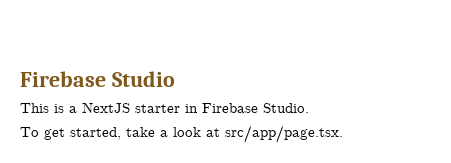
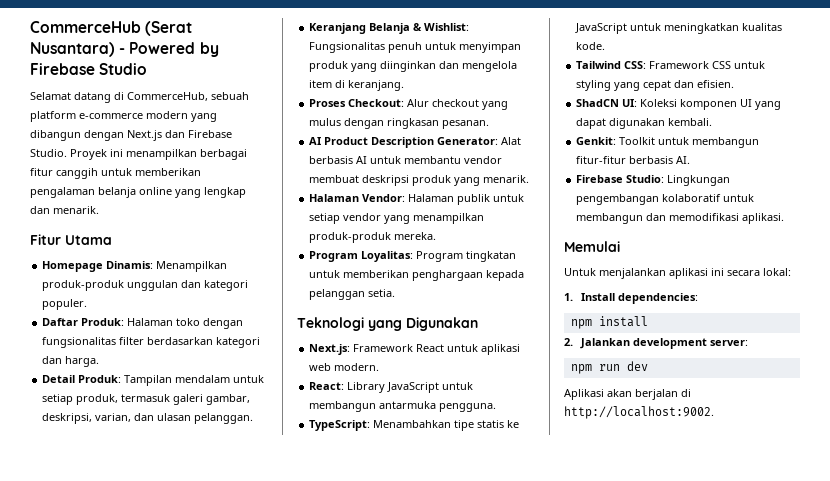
[20,71,175,87] [20,102,309,113] [20,125,343,143] Firebase Studio // This is a NextJS starter in Firebase Studio. // To get started, take a look at src/app/page.tsx. -> [30,21,193,36] [30,42,219,57] [30,63,148,75] [30,92,249,103] [30,111,217,122] [30,130,232,141] [30,149,247,160] [30,168,201,179] [30,187,246,198] [30,206,99,214] [30,234,112,245] [42,261,228,272] [42,280,249,291] [42,299,88,310] [42,318,244,329] [42,337,261,348] [42,356,100,367] [42,375,265,386] [42,394,251,405] [42,413,254,424] [309,23,470,34] [309,42,522,53] [309,61,518,72] [309,80,405,91] [309,99,509,110] [309,118,490,129] [309,137,522,148] [309,156,503,164] [309,175,530,186] [309,194,525,205] [309,213,485,224] [309,232,437,243] [309,251,517,262] [309,270,525,281] [309,289,396,300] [297,317,478,331] [309,344,521,355] [309,363,380,371] [309,382,474,393] [309,401,497,412] [309,420,520,431] [575,23,783,34] [576,42,606,50] [576,61,766,69] [576,80,735,91] [576,99,782,110] [576,118,713,129] [576,137,760,148] [576,156,691,164] [576,175,731,186] [576,194,755,205] [576,213,785,224] [564,241,620,252] [564,268,791,279] [564,293,698,304] [570,316,648,329] [564,338,748,349] [570,361,648,374] [564,389,691,400] [564,406,714,419] CommerceHub (Serat Nusantara) - Powered by Firebase Studio // Selamat datang di CommerceHub, sebuah platform e-commerce modern yang dibangun dengan Next.js dan Firebase Studio. Proyek ini menampilkan berbagai fitur canggih untuk memberikan pengalaman belanja online yang lengkap dan menarik. // Fitur Utama // Homepage Dinamis: Menampilkan produk-produk unggulan dan kategori populer. // Daftar Produk: Halaman toko dengan fungsionalitas filter berdasarkan kategori dan harga. // Detail Produk: Tampilan mendalam untuk setiap produk, termasuk galeri gambar, deskripsi, varian, dan ulasan pelanggan. // Keranjang Belanja & Wishlist: Fungsionalitas penuh untuk menyimpan produk yang diinginkan dan mengelola item di keranjang. // Proses Checkout: Alur checkout yang mulus dengan ringkasan pesanan. // AI Product Description Generator: Alat berbasis AI untuk membantu vendor membuat deskripsi produk yang menarik. // Halaman Vendor: Halaman publik untuk setiap vendor yang menampilkan produk-produk mereka. // Program Loyalitas: Program tingkatan untuk memberikan penghargaan kepada pelanggan setia. // Teknologi yang Digunakan // Next.js: Framework React untuk aplikasi web modern. // React: Library JavaScript untuk membangun antarmuka pengguna. // TypeScript: Menambahkan tipe statis ke JavaScript untuk meningkatkan kualitas kode. // Tailwind CSS: Framework CSS untuk styling yang cepat dan efisien. // ShadCN UI: Koleksi komponen UI yang dapat digunakan kembali. // Genkit: Toolkit untuk membangun fitur-fitur berbasis AI. // Firebase Studio: Lingkungan pengembangan kolaboratif untuk membangun dan memodifikasi aplikasi. // Memulai // Untuk menjalankan aplikasi ini secara lokal: // 1. Install dependencies: // npm install // 2. Jalankan development server: // npm run dev // Aplikasi akan berjalan di http://localhost:9002.

